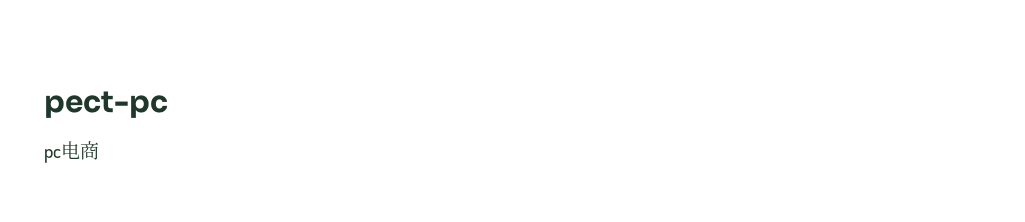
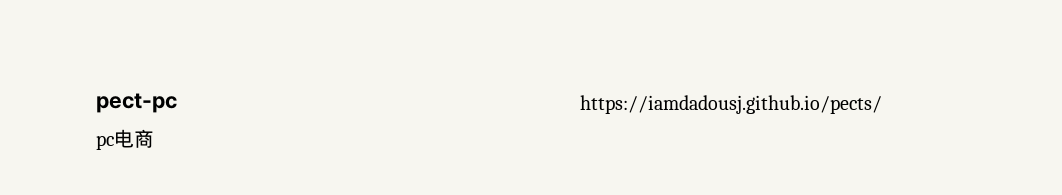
(99, 150) none -> [580,95,882,114] // https://iamdadousj.github.io/pects/

